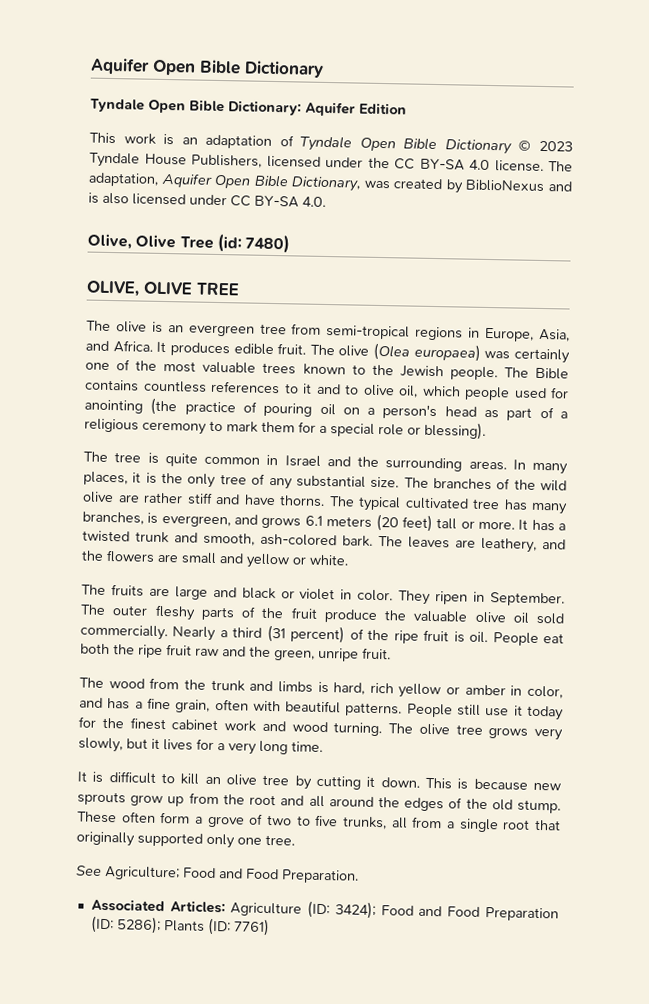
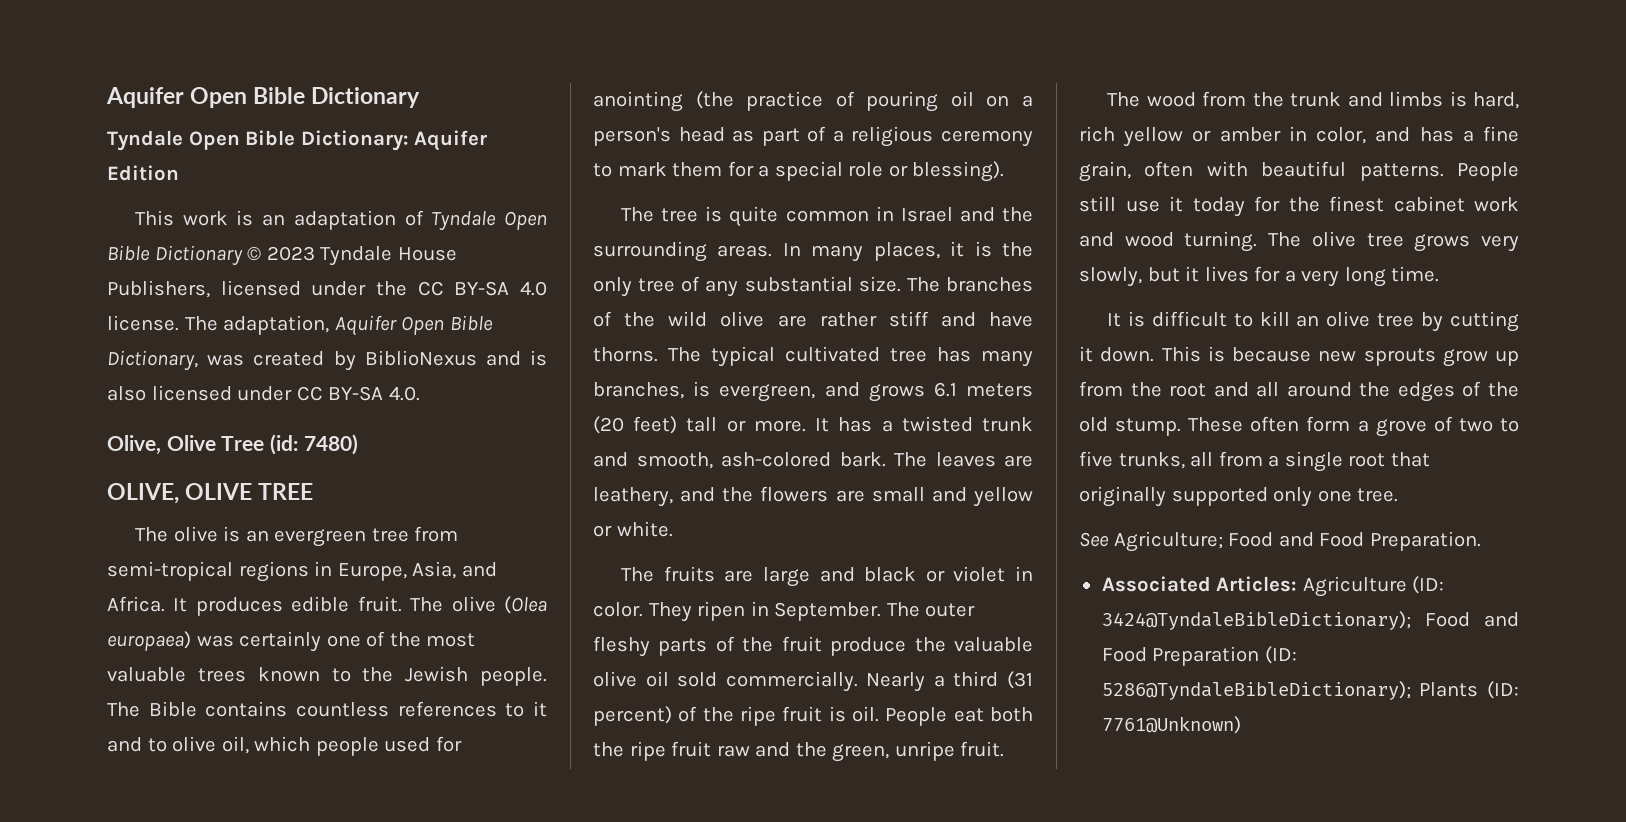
[334,901,376,920] 3424); -> [1101,611,1411,630] 3424@TyndaleBibleDictionary);
[115,916,161,935] 5286); -> [1101,681,1411,700] 5286@TyndaleBibleDictionary);
[232,918,270,937] 7761) -> [1101,716,1241,734] 7761@Unknown)

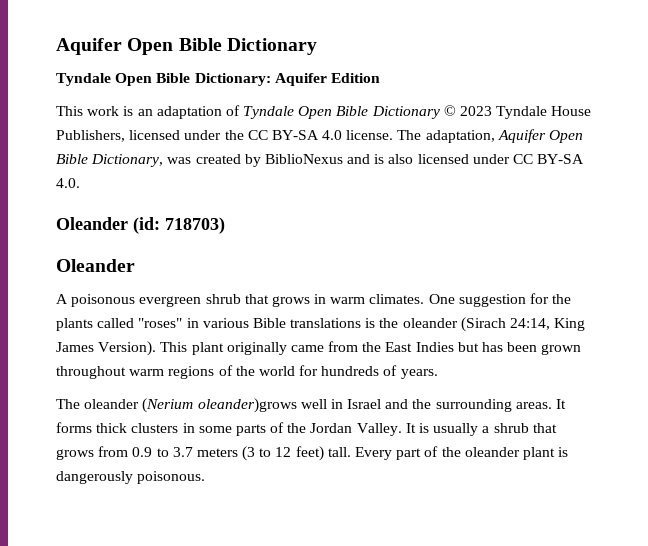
[107,434,358,455] [107,483,314,504] [135,526,459,547] [107,561,497,582] [107,596,547,616] [107,631,476,652] [107,666,547,686] [107,701,547,717] [107,736,462,756] [593,91,1033,112] [593,126,1033,147] [593,161,1005,182] [621,206,869,227] Olive, Olive Tree (id: 7480) // OLIVE, OLIVE TREE // The olive is an evergreen tree from semi-tropical regions in Europe, Asia, and Africa. It produces edible fruit. The olive (Olea europaea) was certainly one of the most valuable trees known to the Jewish people. The Bible contains countless references to it and to olive oil, which people used for anointing (the practice of pouring oil on a person's head as part of a religious ceremony to mark them for a special role or blessing). // The tree is quite common -> [56,217,225,234] [56,259,135,272] [56,293,572,307] [56,317,586,332] [56,341,582,356] [56,365,438,379] [56,398,327,413] Oleander (id: 718703) // Oleander // A poisonous evergreen shrub that grows in warm climates. One suggestion for the plants called "roses" in various Bible translations is the oleander (Sirach 24:14, King James Version). This plant originally came from the East Indies but has been grown throughout warm regions of the world for hundreds of years. // The oleander (Nerium oleander)grows well
[782,241,1033,262] [593,276,1033,297] [593,311,1033,327] [593,346,1033,367] [593,381,1033,402] [593,416,1033,434] [593,452,1033,469] [593,486,1033,507] [593,521,673,537] [621,566,1033,587] [593,601,976,622] [593,636,1033,657] [593,671,1033,692] [593,706,1033,726] [593,741,1005,762] [1107,91,1519,109] [1079,126,1519,147] [1079,161,1519,182] [1079,196,1519,217] [1079,231,1519,252] [1079,266,1440,287] [1107,311,1519,332] [1079,346,1519,367] [1079,381,1519,402] [1079,416,1519,437] [1079,451,1430,472] [1079,486,1399,507] [1079,531,1481,552] [1101,576,1445,597] [1101,611,1519,630] [1101,646,1297,666] [1101,681,1519,700] [1101,716,1241,734] In many places, it is the only tree of any substantial size. The branches of the wild olive are rather stiff and have thorns. The typical cultivated tree has many branches, is evergreen, and grows 6.1 meters (20 feet) tall or more. It has a twisted trunk and smooth, ash-colored bark. The leaves are leathery, and the flowers are small and yellow or white. // The fruits are large and black or violet in color. They ripen in September. The outer fleshy parts of the fruit produce the valuable olive oil sold commercially. Nearly a third (31 percent) of the ripe fruit is oil. People eat both the ripe fruit raw and the green, unripe fruit. // The wood from the trunk and limbs is hard, rich yellow or amber in color, and has a fine grain, often with beautiful patterns. People still use it today for the finest cabinet work and wood turning. The olive tree grows very slowly, but it lives for a very long time. // It is difficult to kill an olive tree by cutting it down. This is because new sprouts grow up from the root and all around the edges of the old stump. These often form a grove of two to five trunks, all from a single root that originally supported only one tree. // See Agriculture; Food and Food Preparation. // Associated Articles: Agriculture (ID: 3424@TyndaleBibleDictionary); Food and Food Preparation (ID: 5286@TyndaleBibleDictionary); Plants (ID: 7761@Unknown) -> [556,399,567,409] [56,422,557,436] [56,446,569,461] [56,471,206,484] It forms thick clusters in some parts of the Jordan Valley. It is usually a shrub that grows from 0.9 to 3.7 meters (3 to 12 feet) tall. Every part of the oleander plant is dangerously poisonous.

